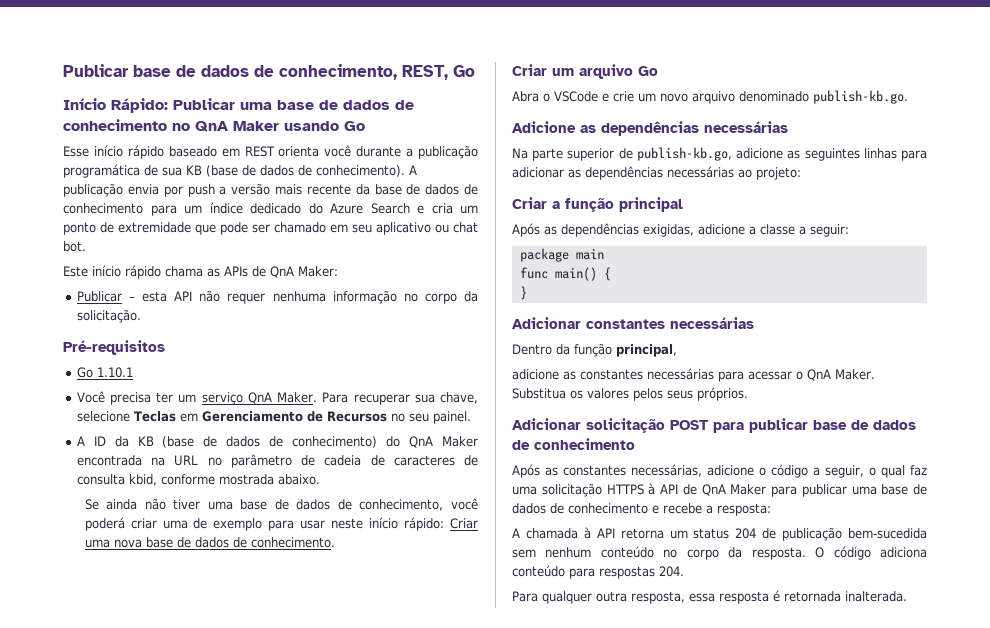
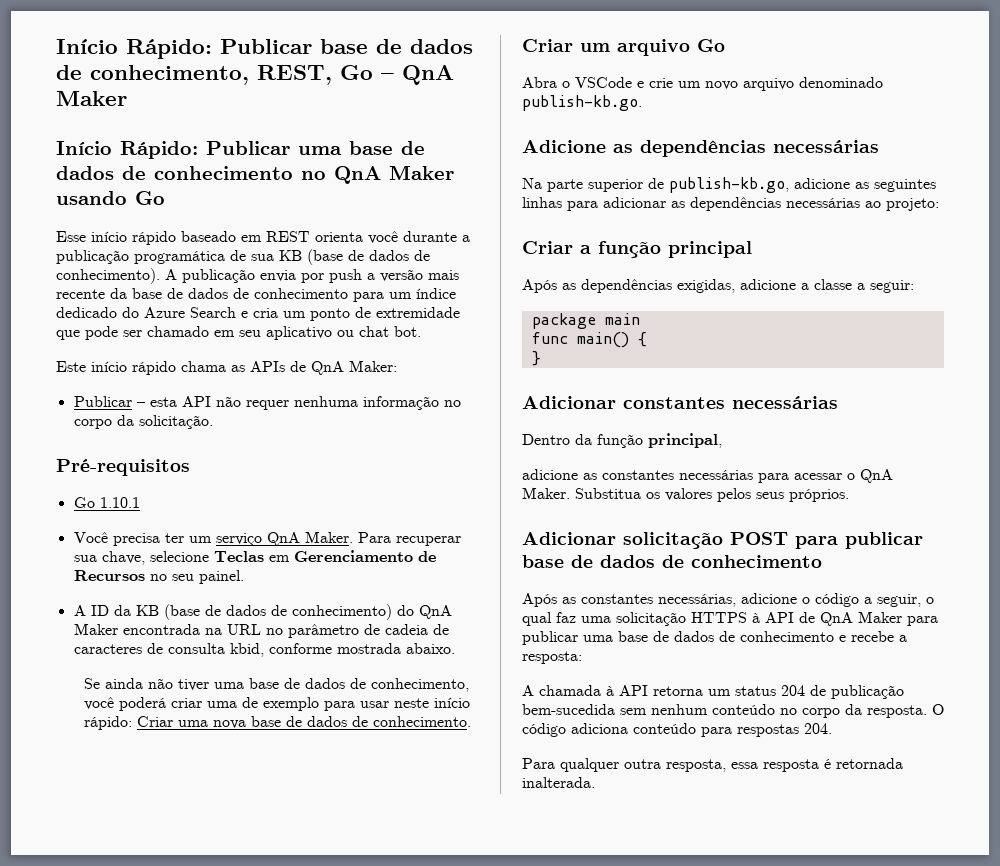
(63, 70) none -> [56,39,212,59] Início Rápido:
(475, 71) none -> [381,65,454,85] [56,91,127,106] – QnA Maker

